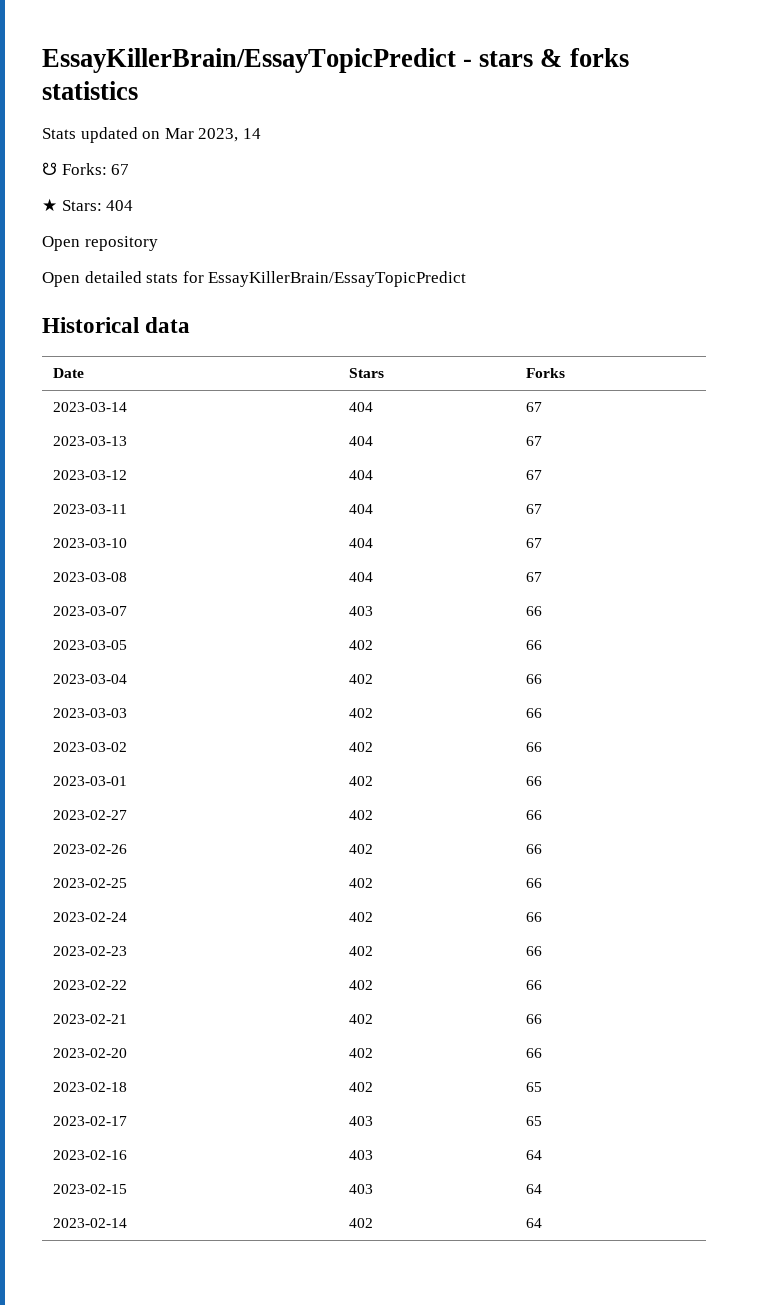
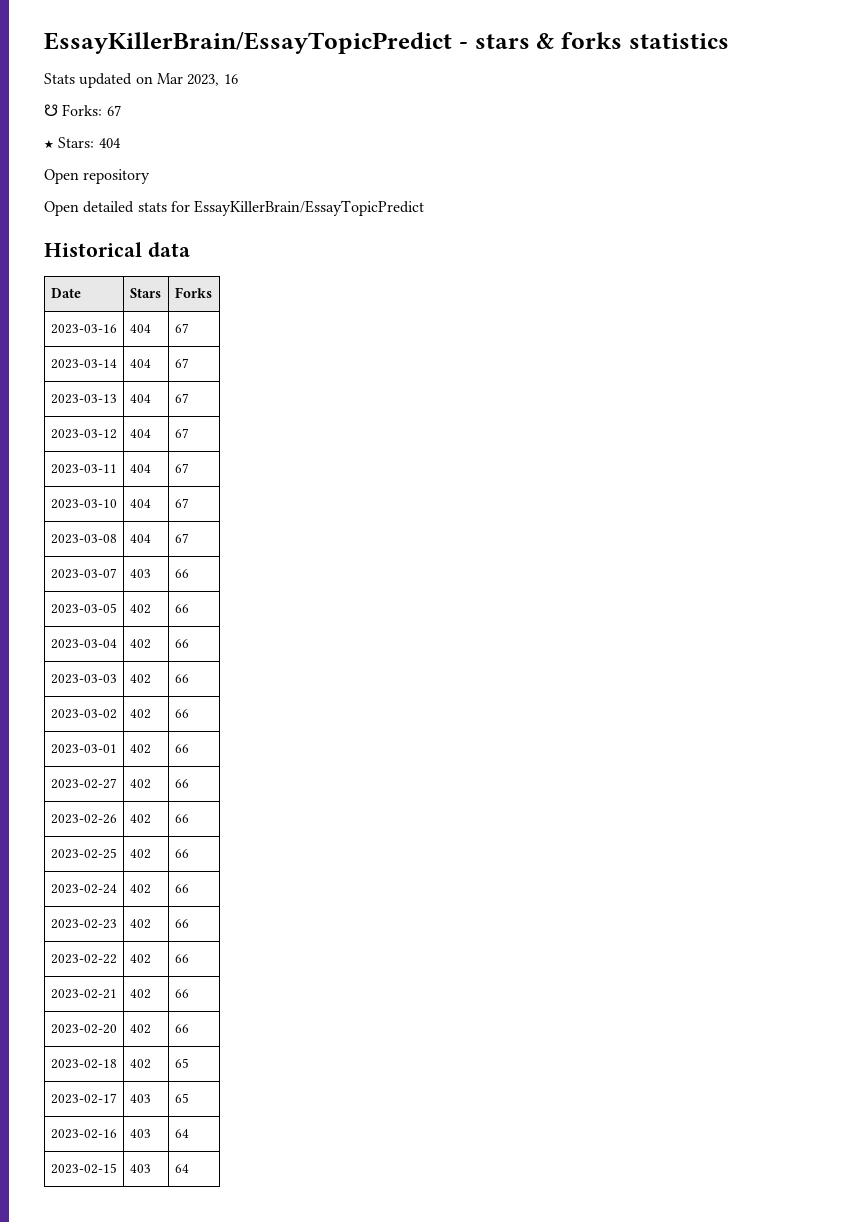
[242,128,261,139] 14 -> [223,74,238,84] 16
(565, 373) none -> [50,324,117,334] [129,324,151,333] [174,323,189,333] // 2023-03-16 | 404 | 67
[52,1218,127,1228] [348,1218,373,1228] [525,1218,542,1228] // 2023-02-14 | 402 | 64 -> (189, 1168) none

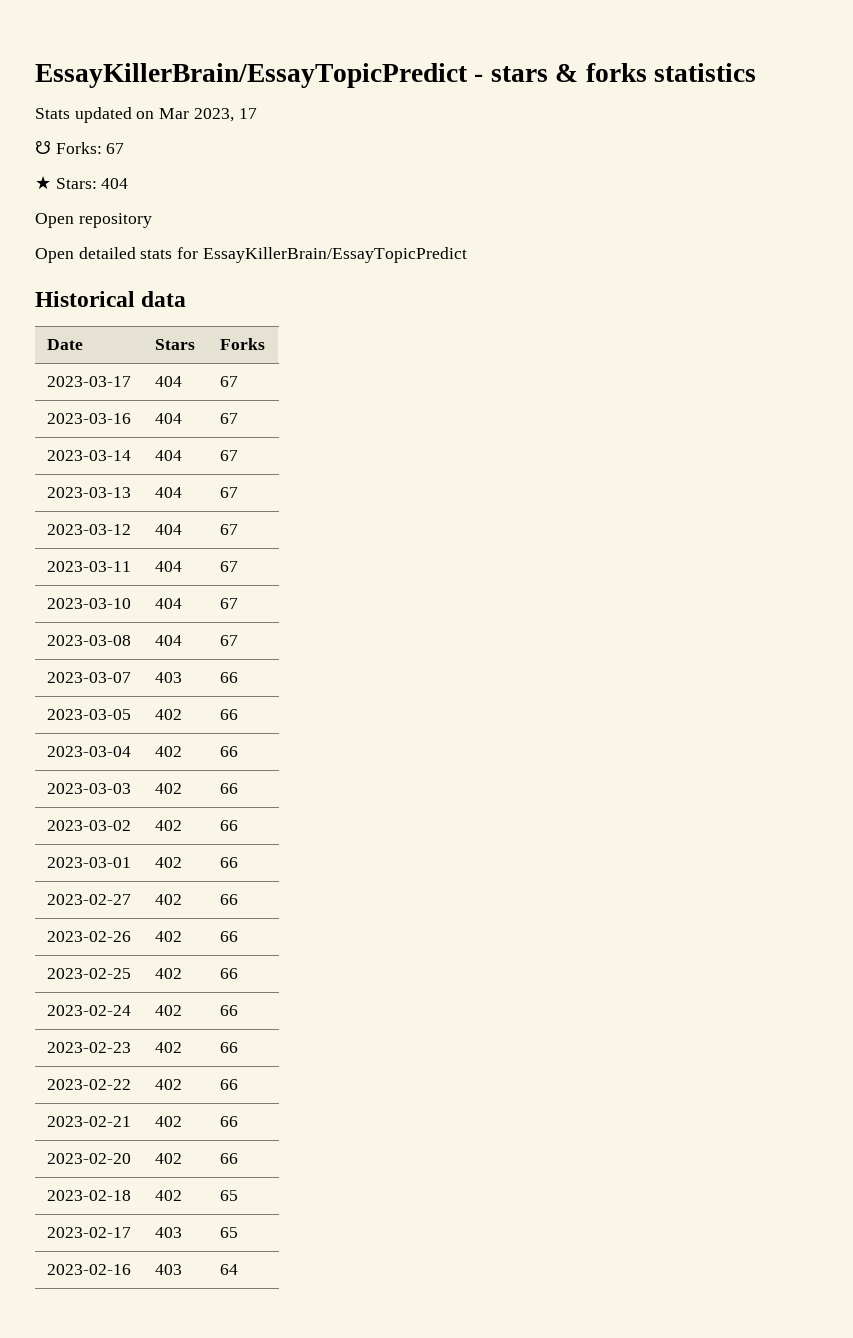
[223,74,238,84] 16 -> [238,108,257,119] 17
(212, 292) none -> [46,376,131,387] [154,376,182,387] [219,376,238,387] // 2023-03-17 | 404 | 67
[50,1163,117,1174] [129,1164,151,1173] [174,1164,189,1173] // 2023-02-15 | 403 | 64 -> (238, 1269) none

